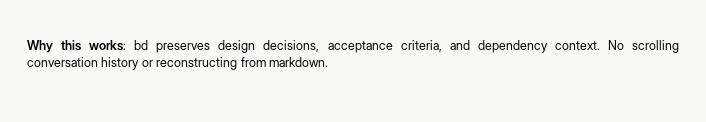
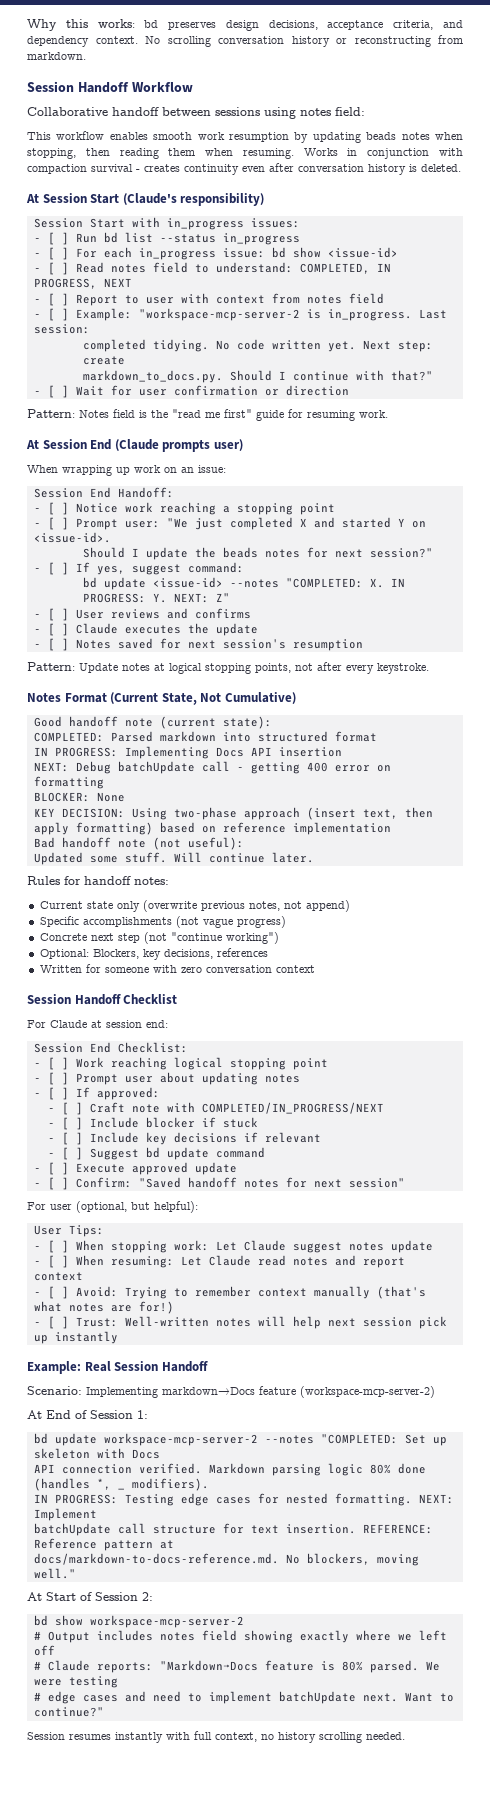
(328, 62) none -> [27,81,193,93] [27,107,365,119] [27,131,463,143] [27,148,463,159] [27,163,461,175] [26,193,265,206] [33,217,300,230] [33,232,300,245] [33,247,398,260] [33,262,391,275] [33,278,132,289] [33,293,384,306] [33,308,447,321] [33,324,90,334] [82,339,433,352] [82,356,125,365] [82,370,433,383] [33,385,349,398] [27,409,388,421] [26,439,243,452] [27,465,226,476] [33,487,174,498] [33,502,335,515] [33,517,426,530] [33,532,111,543] [82,547,433,560] [33,562,244,575] [82,577,405,590] [82,593,230,603] [33,608,251,621] [33,623,258,636] [33,638,363,651] [27,662,429,674] [27,692,296,705] [33,716,272,729] [33,731,377,742] [33,746,342,759] [33,761,391,774] [33,776,104,789] [33,792,125,802] [33,807,433,820] [33,822,391,835] [33,837,244,850] [33,852,314,865] [27,876,169,885] [39,900,350,912] [39,916,286,928] [39,932,279,944] [39,948,268,960] [39,964,315,973] [27,994,178,1005] [27,1020,168,1028] [33,1042,188,1053] [33,1057,328,1070] [33,1072,300,1085] [33,1087,160,1100] [47,1102,384,1115] [47,1117,258,1130] [47,1132,321,1145] [47,1147,265,1160] [33,1162,237,1175] [33,1177,405,1190] [27,1201,198,1213] [33,1225,104,1237] [33,1240,433,1253] [33,1255,405,1268] [33,1272,83,1281] [33,1286,426,1299] [33,1301,174,1314] [33,1316,447,1329] [33,1331,118,1344] [27,1361,208,1374] [27,1386,435,1398] [27,1410,148,1419] [33,1433,447,1446] [33,1448,160,1459] [33,1463,426,1476] [33,1478,209,1491] [33,1493,454,1506] [33,1508,97,1521] [33,1523,433,1536] [33,1538,174,1551] [33,1553,419,1566] [33,1568,76,1579] [27,1592,153,1601] [33,1615,244,1628] [33,1630,447,1643] [33,1645,55,1656] [33,1660,440,1673] [33,1676,118,1688] [33,1691,454,1704] [33,1707,104,1717] [27,1731,405,1743] // Session Handoff Workflow // Collaborative handoff between sessions using notes field: // This workflow enables smooth work resumption by updating beads notes when stopping, then reading them when resuming. Works in conjunction with compaction survival - creates continuity even after conversation history is deleted. // At Session Start (Claude's responsibility) // Session Start with in_progress issues: // - [ ] Run bd list --status in_progress // - [ ] For each in_progress issue: bd show <issue-id> // - [ ] Read notes field to understand: COMPLETED, IN PROGRESS, NEXT // - [ ] Report to user with context from notes field // - [ ] Example: "workspace-mcp-server-2 is in_progress. Last session: // completed tidying. No code written yet. Next step: create // markdown_to_docs.py. Should I continue with that?" // - [ ] Wait for user confirmation or direction // Pattern: Notes field is the "read me first" guide for resuming work. // At Session End (Claude prompts user) // When wrapping up work on an issue: // Session End Handoff: // - [ ] Notice work reaching a stopping point // - [ ] Prompt user: "We just completed X and started Y on <issue-id>. // Should I update the beads notes for next session?" // - [ ] If yes, suggest command: // bd update <issue-id> --notes "COMPLETED: X. IN PROGRESS: Y. NEXT: Z" // - [ ] User reviews and confirms // - [ ] Claude executes the update // - [ ] Notes saved for next session's resumption // Pattern: Update notes at logical stopping points, not after every keystroke. // Notes Format (Current State, Not Cumulative) // Good handoff note (current state): // COMPLETED: Parsed markdown into structured format // IN PROGRESS: Implementing Docs API insertion // NEXT: Debug batchUpdate call - getting 400 error on formatting // BLOCKER: None // KEY DECISION: Using two-phase approach (insert text, then apply formatting) based on reference implementation // Bad handoff note (not useful): // Updated some stuff. Will continue later. // Rules for handoff notes: // Current state only (overwrite previous notes, not append) // Specific accomplishments (not vague progress) // Concrete next step (not "continue working") // Optional: Blockers, key decisions, references // Written for someone with zero conversation context // Session Handoff Checklist // For Claude at session end: // Session End Checklist: // - [ ] Work reaching logical stopping point // - [ ] Prompt user about updating notes // - [ ] If approved: // - [ ] Craft note with COMPLETED/IN_PROGRESS/NEXT // - [ ] Include blocker if stuck // - [ ] Include key decisions if relevant // - [ ] Suggest bd update command // - [ ] Execute approved update // - [ ] Confirm: "Saved handoff notes for next session" // For user (optional, but helpful): // User Tips: // - [ ] When stopping work: Let Claude suggest notes update // - [ ] When resuming: Let Claude read notes and report context // - [ ] Avoid: Trying to remember context manually (that's what notes are for!) // - [ ] Trust: Well-written notes will help next session pick up instantly // Example: Real Session Handoff // Scenario: Implementing markdown→Docs feature (workspace-mcp-server-2) // At End of Session 1: // bd update workspace-mcp-server-2 --notes "COMPLETED: Set up skeleton with Docs // API connection verified. Markdown parsing logic 80% done (handles *, _ modifiers). // IN PROGRESS: Testing edge cases for nested formatting. NEXT: Implement // batchUpdate call structure for text insertion. REFERENCE: Reference pattern at // docs/markdown-to-docs-reference.md. No blockers, moving well." // At Start of Session 2: // bd show workspace-mcp-server-2 // # Output includes notes field showing exactly where we left off // # Claude reports: "Markdown→Docs feature is 80% parsed. We were testing // # edge cases and need to implement batchUpdate next. Want to continue?" // Session resumes instantly with full context, no history scrolling needed.

